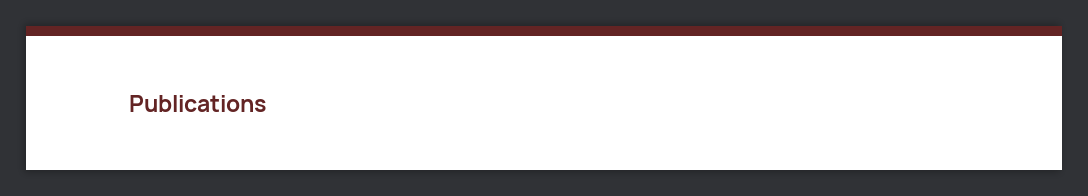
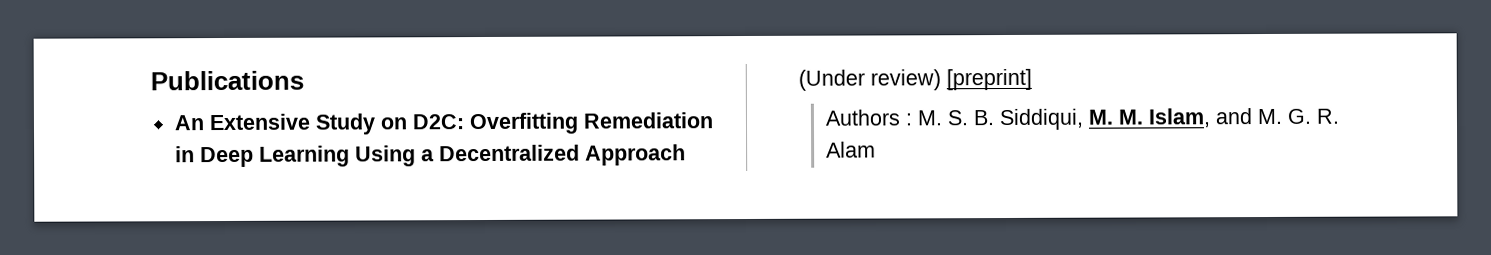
(266, 103) none -> [173,112,714,135] [174,144,686,168] [797,68,1032,91] [824,108,1339,131] [825,141,876,158] // An Extensive Study on D2C: Overfitting Remediation in Deep Learning Using a Decentralized Approach (Under review) [preprint] // Authors : M. S. B. Siddiqui, M. M. Islam, and M. G. R. Alam

